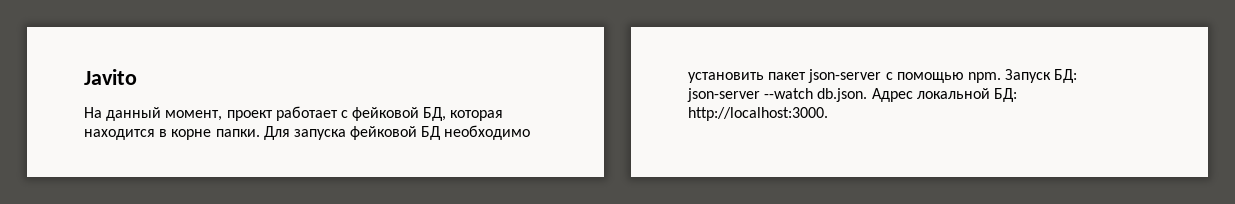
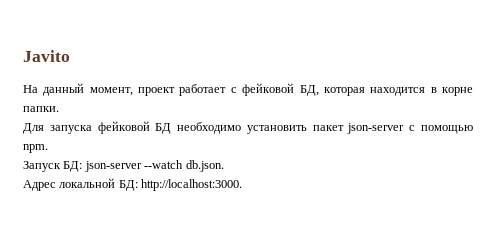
(260, 133) none -> (59, 109) //
(1001, 77) none -> (48, 148) //
(868, 95) none -> (224, 166) //

